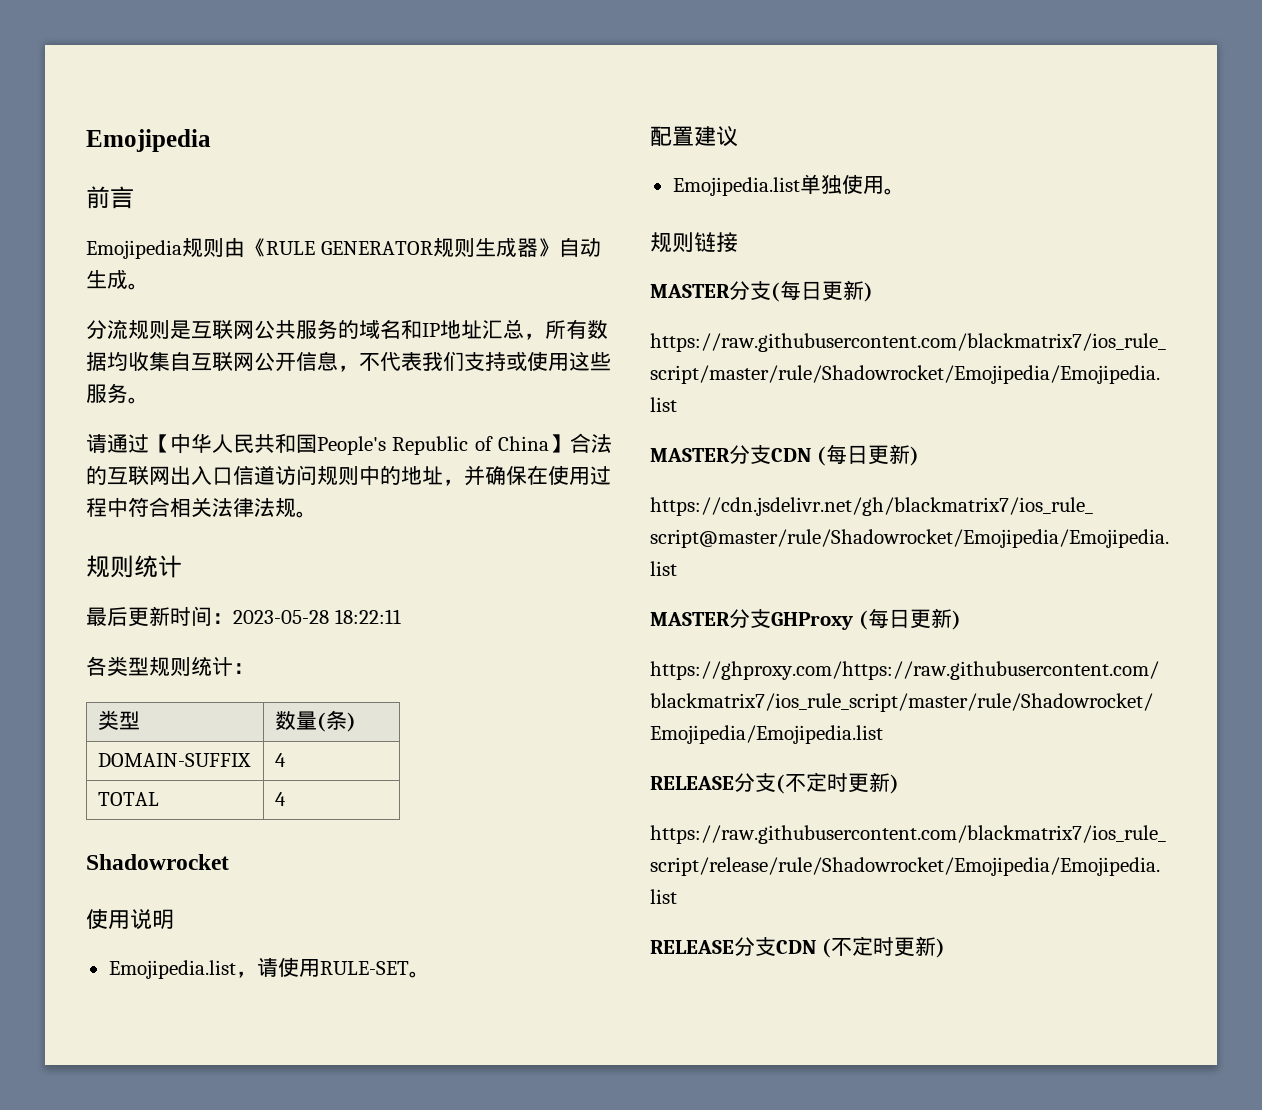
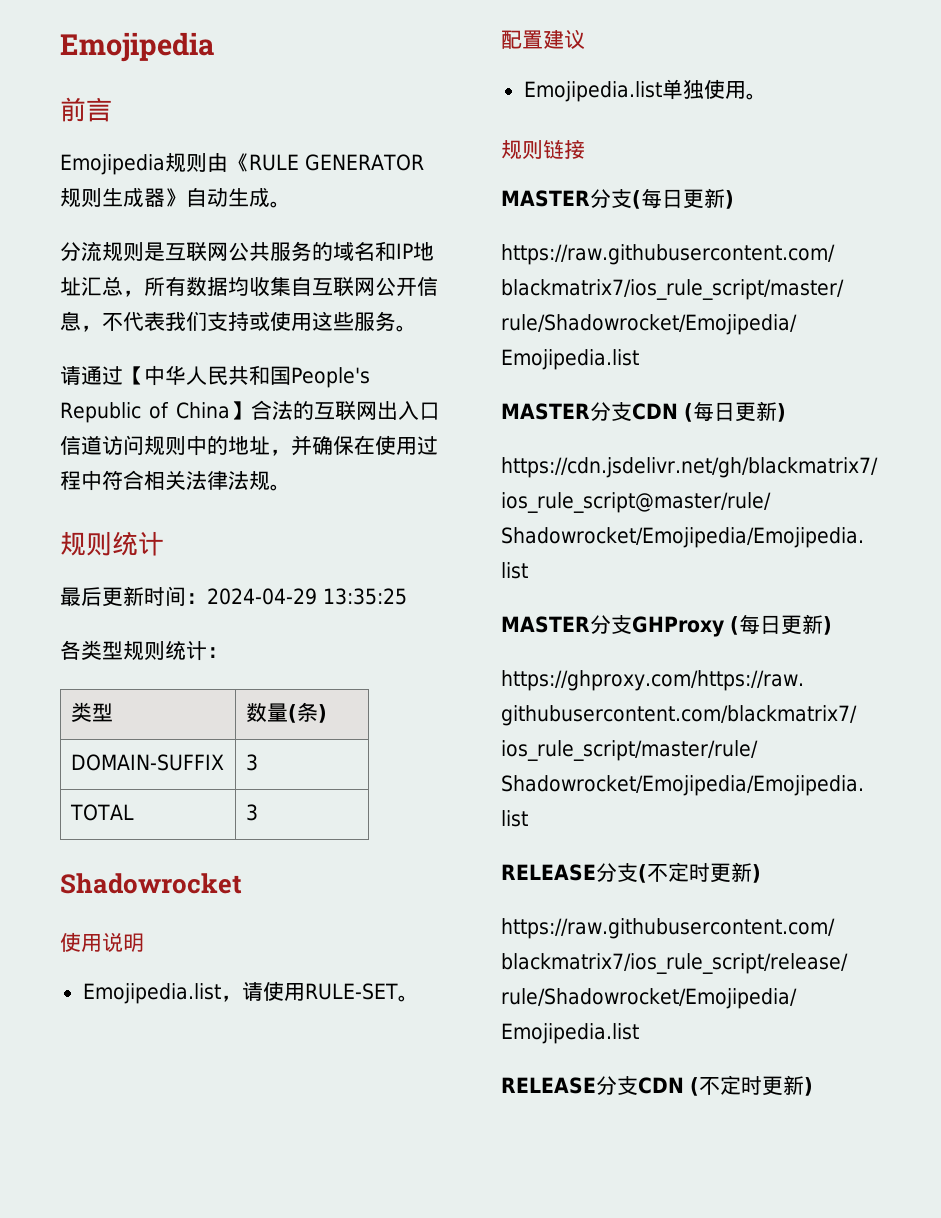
[233,609,401,624] 2023-05-28 18:22:11 -> [207,588,407,605] 2024-04-29 13:35:25
[275,753,287,767] 4 -> [245,754,258,771] 3
[275,792,287,806] 4 -> [245,804,258,821] 3

